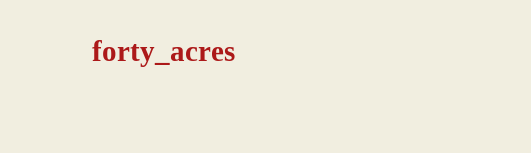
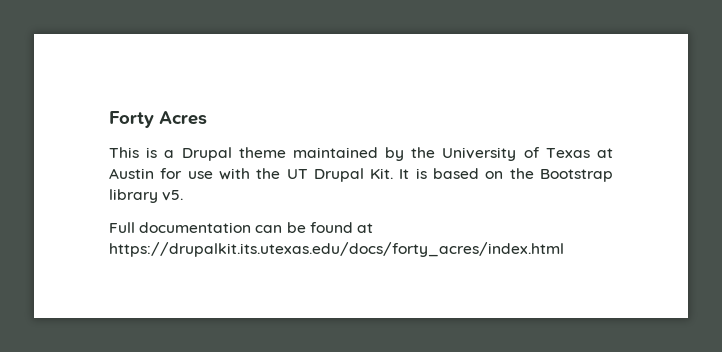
[92,40,235,67] forty_acres -> [109,111,207,128] [109,147,613,161] [109,168,613,182] [109,189,184,203] [109,222,373,233] [109,242,564,257] Forty Acres // This is a Drupal theme maintained by the University of Texas at Austin for use with the UT Drupal Kit. It is based on the Bootstrap library v5. // Full documentation can be found at https://drupalkit.its.utexas.edu/docs/forty_acres/index.html

